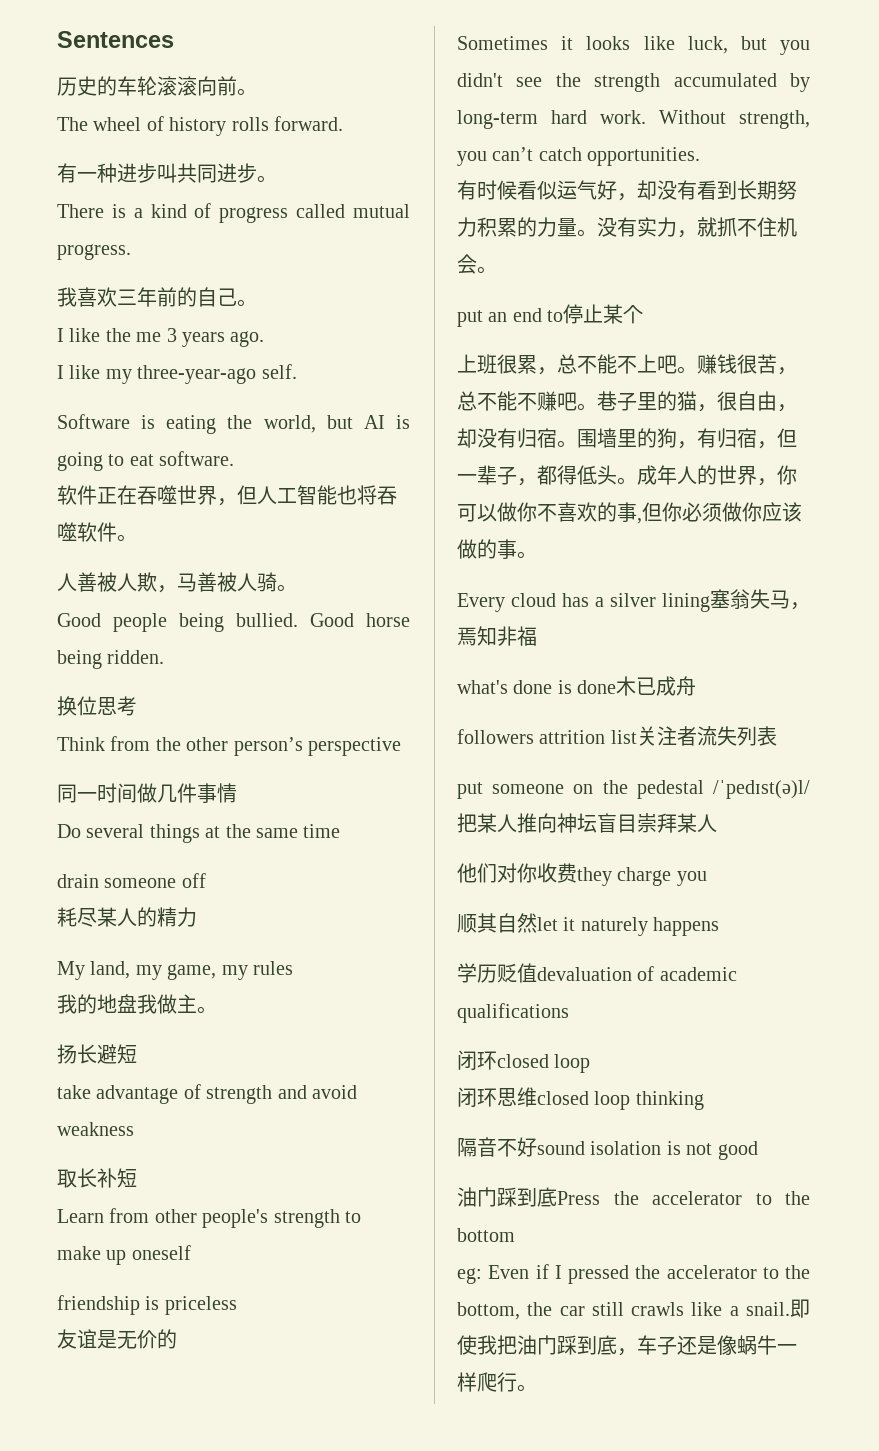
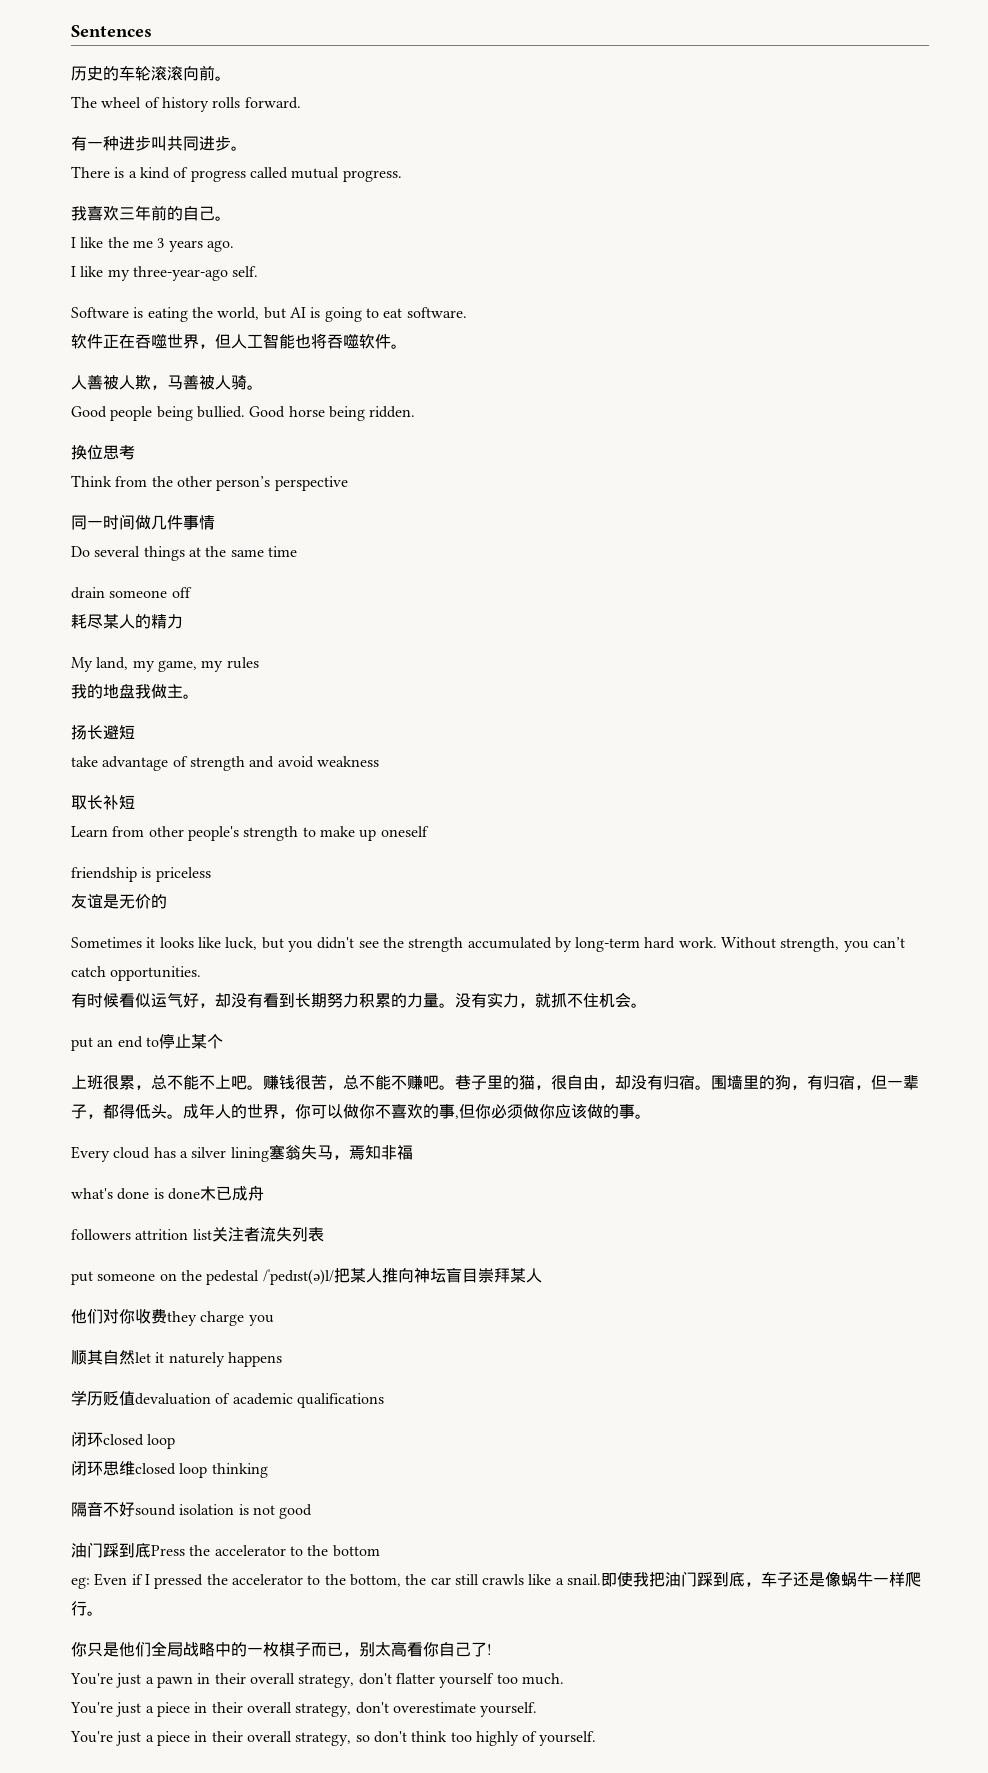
(537, 1388) none -> [71,1641,492,1657] [70,1673,564,1688] [70,1702,538,1717] [70,1731,597,1746] // 你只是他们全局战略中的一枚棋子而已，别太高看你自己了! // You're just a pawn in their overall strategy, don't flatter yourself too much. // You're just a piece in their overall strategy, don't overestimate yourself. // You're just a piece in their overall strategy, so don't think too highly of yourself.

